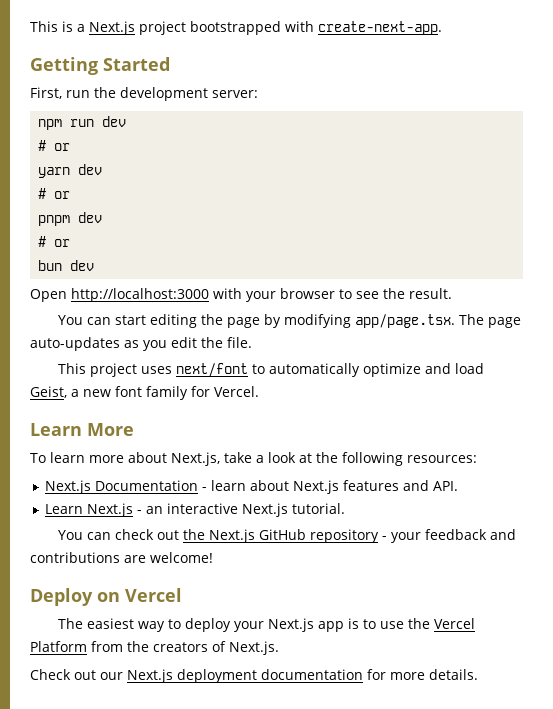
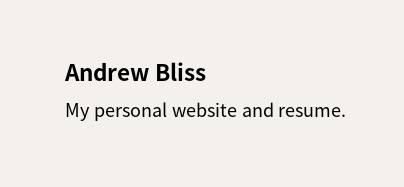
[30,21,442,35] [30,57,170,75] [30,87,258,101] [38,116,127,130] [38,140,71,151] [38,164,103,178] [38,188,71,199] [38,212,103,226] [38,236,71,247] [38,260,95,271] [30,288,452,302] [57,314,521,328] [30,337,252,351] [57,363,484,377] [30,386,259,400] [30,423,134,436] [30,452,477,466] [44,480,458,494] [44,503,345,517] [57,529,516,543] [30,552,213,563] [30,588,182,606] [57,618,475,632] [30,641,279,655] [30,669,478,683] This is a Next.js project bootstrapped with create-next-app. // Getting Started // First, run the development server: // npm run dev // # or // yarn dev // # or // pnpm dev // # or // bun dev // Open http://localhost:3000 with your browser to see the result. // You can start editing the page by modifying app/page.tsx. The page auto-updates as you edit the file. // This project uses next/font to automatically optimize and load Geist, a new font family for Vercel. // Learn More // To learn more about Next.js, take a look at the following resources: // Next.js Documentation - learn about Next.js features and API. // Learn Next.js - an interactive Next.js tutorial. // You can check out the Next.js GitHub repository - your feedback and contributions are welcome! // Deploy on Vercel // The easiest way to deploy your Next.js app is to use the Vercel Platform from the creators of Next.js. // Check out our Next.js deployment documentation for more details. -> [64,62,207,81] [65,102,347,121] Andrew Bliss // My personal website and resume.

